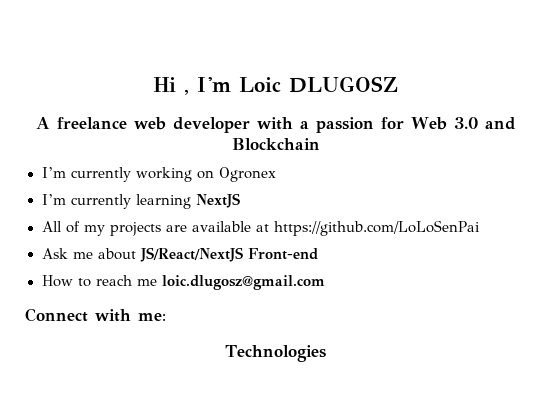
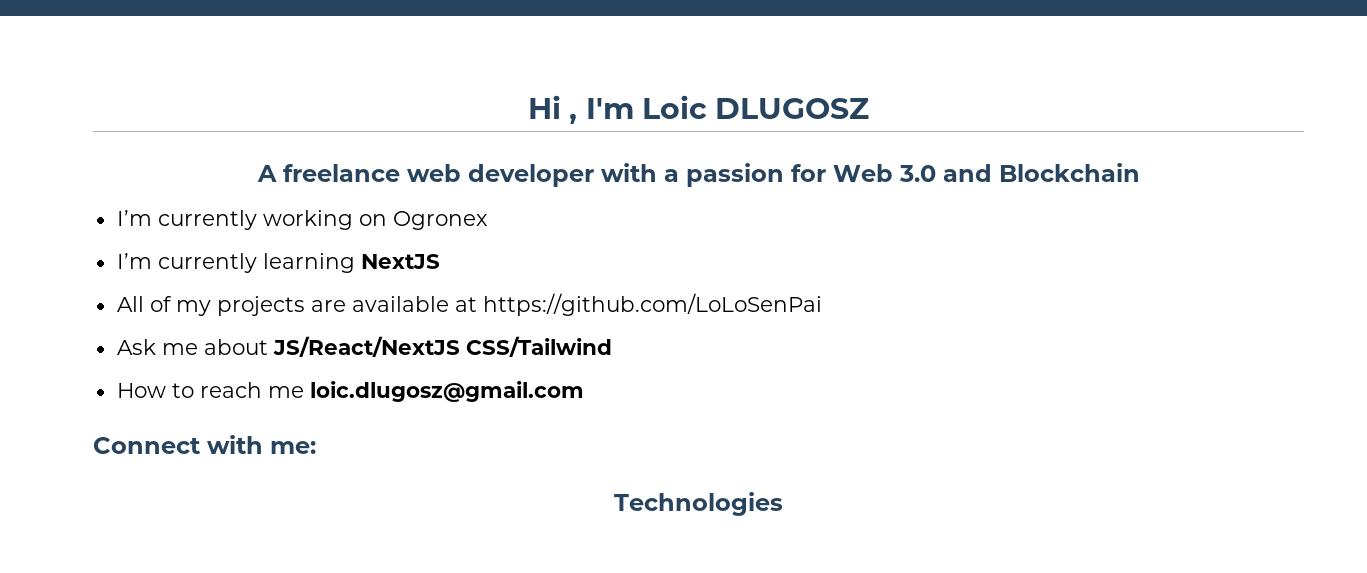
[247,248,318,260] Front-end -> [465,336,612,357] CSS/Tailwind

